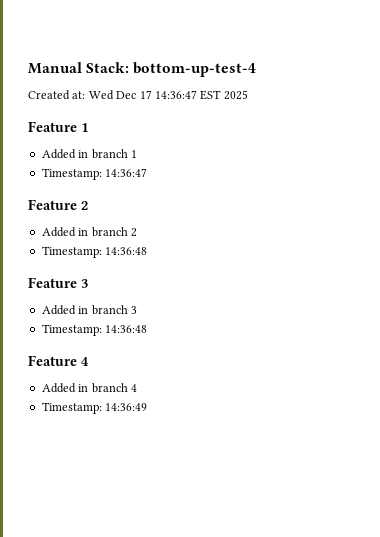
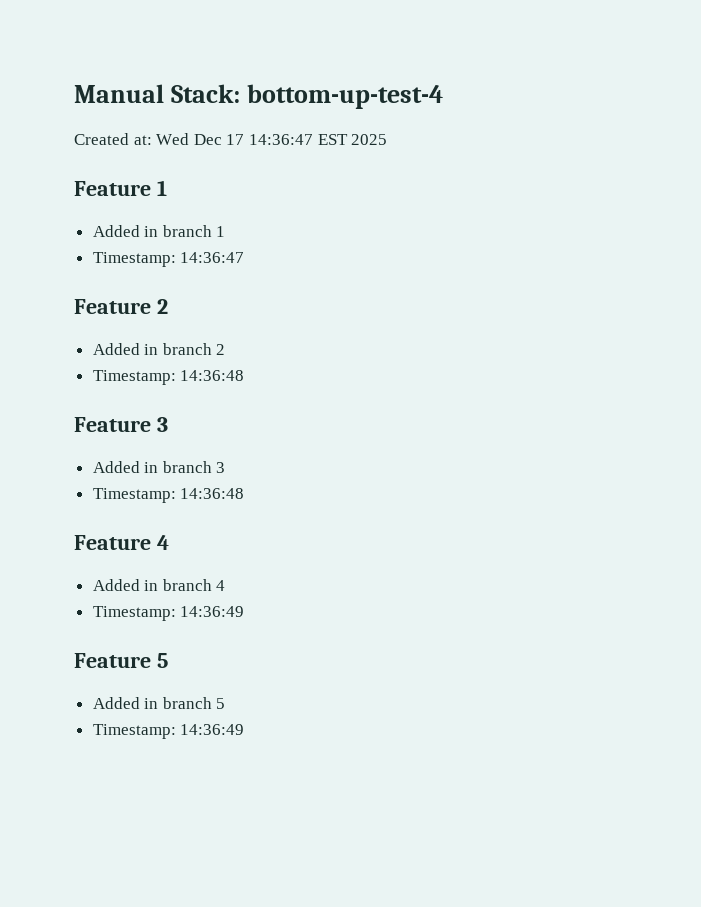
(148, 407) none -> [74,653,168,668] [92,697,226,709] [92,724,245,739] // Feature 5 // Added in branch 5 // Timestamp: 14:36:49

